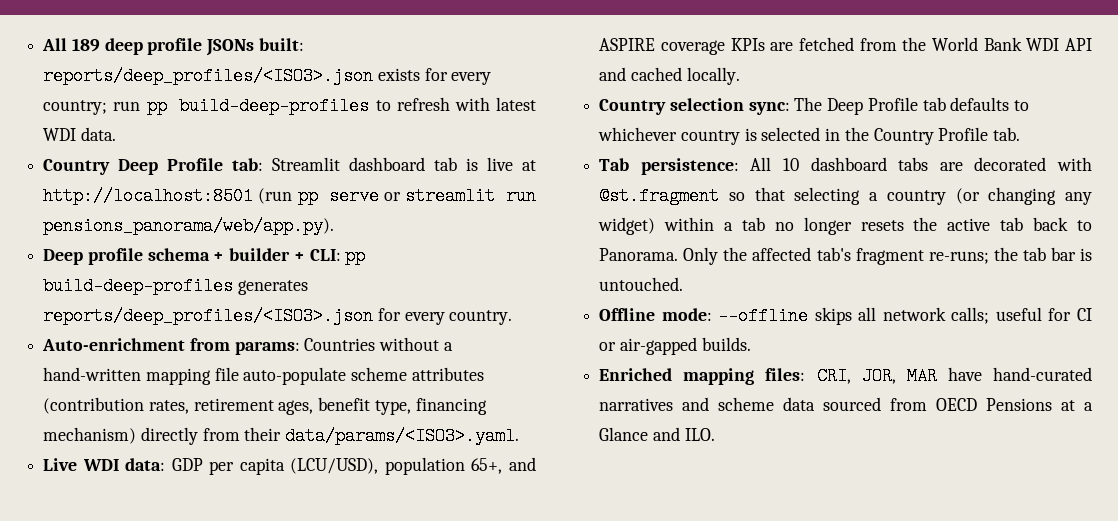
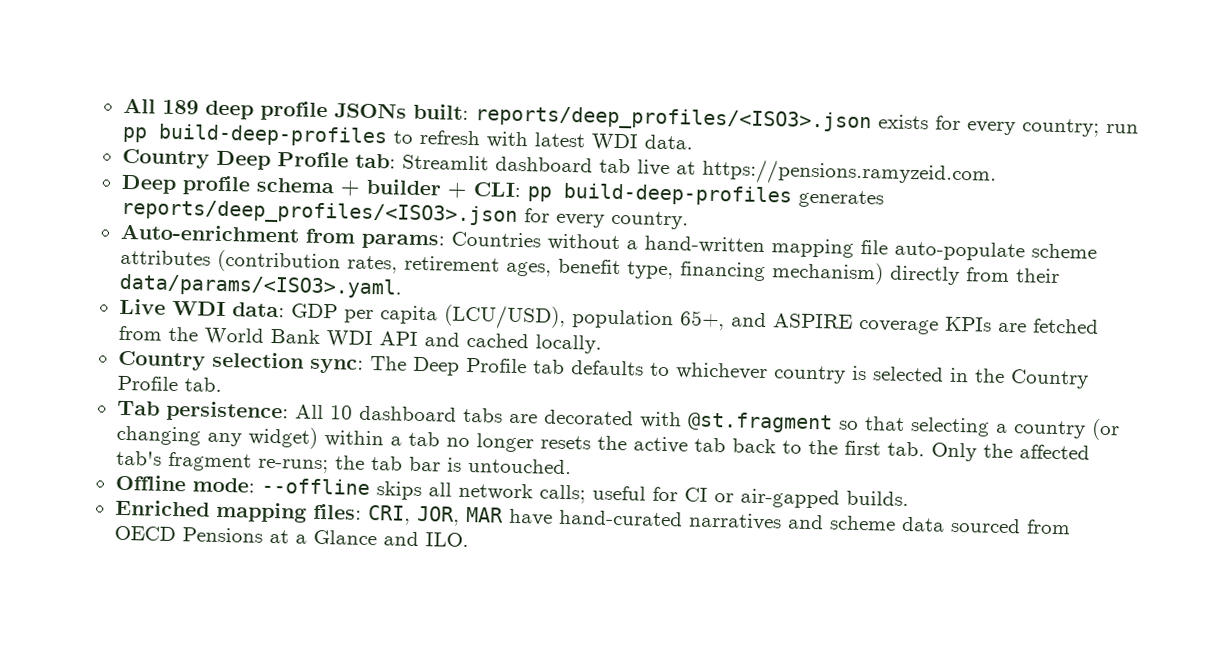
[466,158,479,171] is -> (631, 166) none
[43,187,537,205] [43,217,335,235] http://localhost:8501 (run pp serve or streamlit run pensions_panorama/web/app.py). -> [701,158,997,188] https://pensions.ramyzeid.com.
[599,248,679,261] Panorama. -> [807,439,925,457] the first tab.

